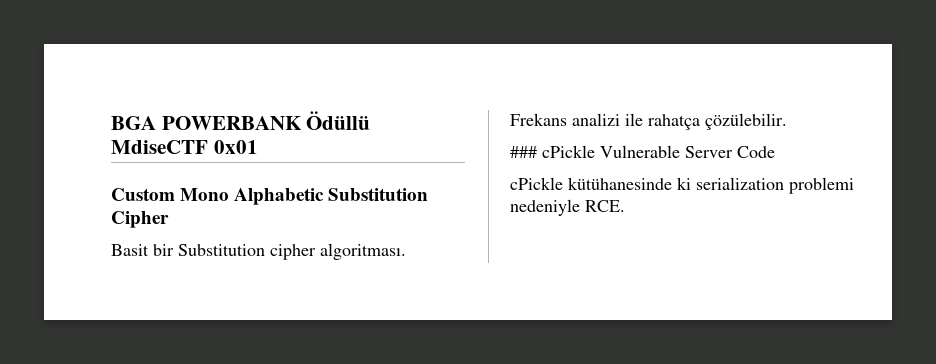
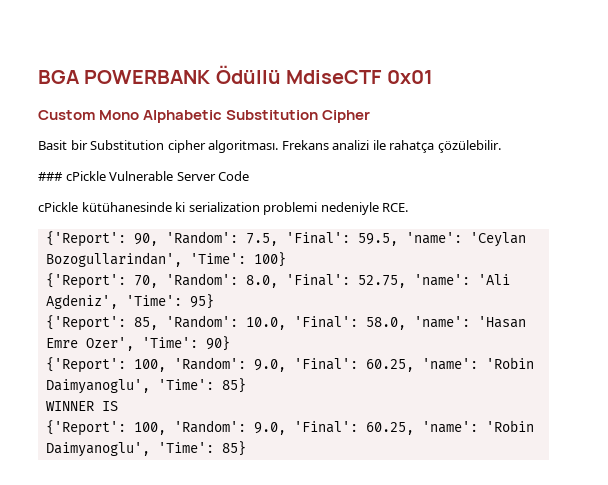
(625, 206) none -> [45,231,526,247] [45,252,286,267] [45,273,510,289] [45,294,214,309] [45,315,526,331] [45,336,230,351] [45,357,534,373] [45,378,246,394] [45,401,118,411] [45,420,534,436] [45,441,246,457] // {'Report': 90, 'Random': 7.5, 'Final': 59.5, 'name': 'Ceylan Bozogullarindan', 'Time': 100} // {'Report': 70, 'Random': 8.0, 'Final': 52.75, 'name': 'Ali Agdeniz', 'Time': 95} // {'Report': 85, 'Random': 10.0, 'Final': 58.0, 'name': 'Hasan Emre Ozer', 'Time': 90} // {'Report': 100, 'Random': 9.0, 'Final': 60.25, 'name': 'Robin Daimyanoglu', 'Time': 85} // WINNER IS // {'Report': 100, 'Random': 9.0, 'Final': 60.25, 'name': 'Robin Daimyanoglu', 'Time': 85}

